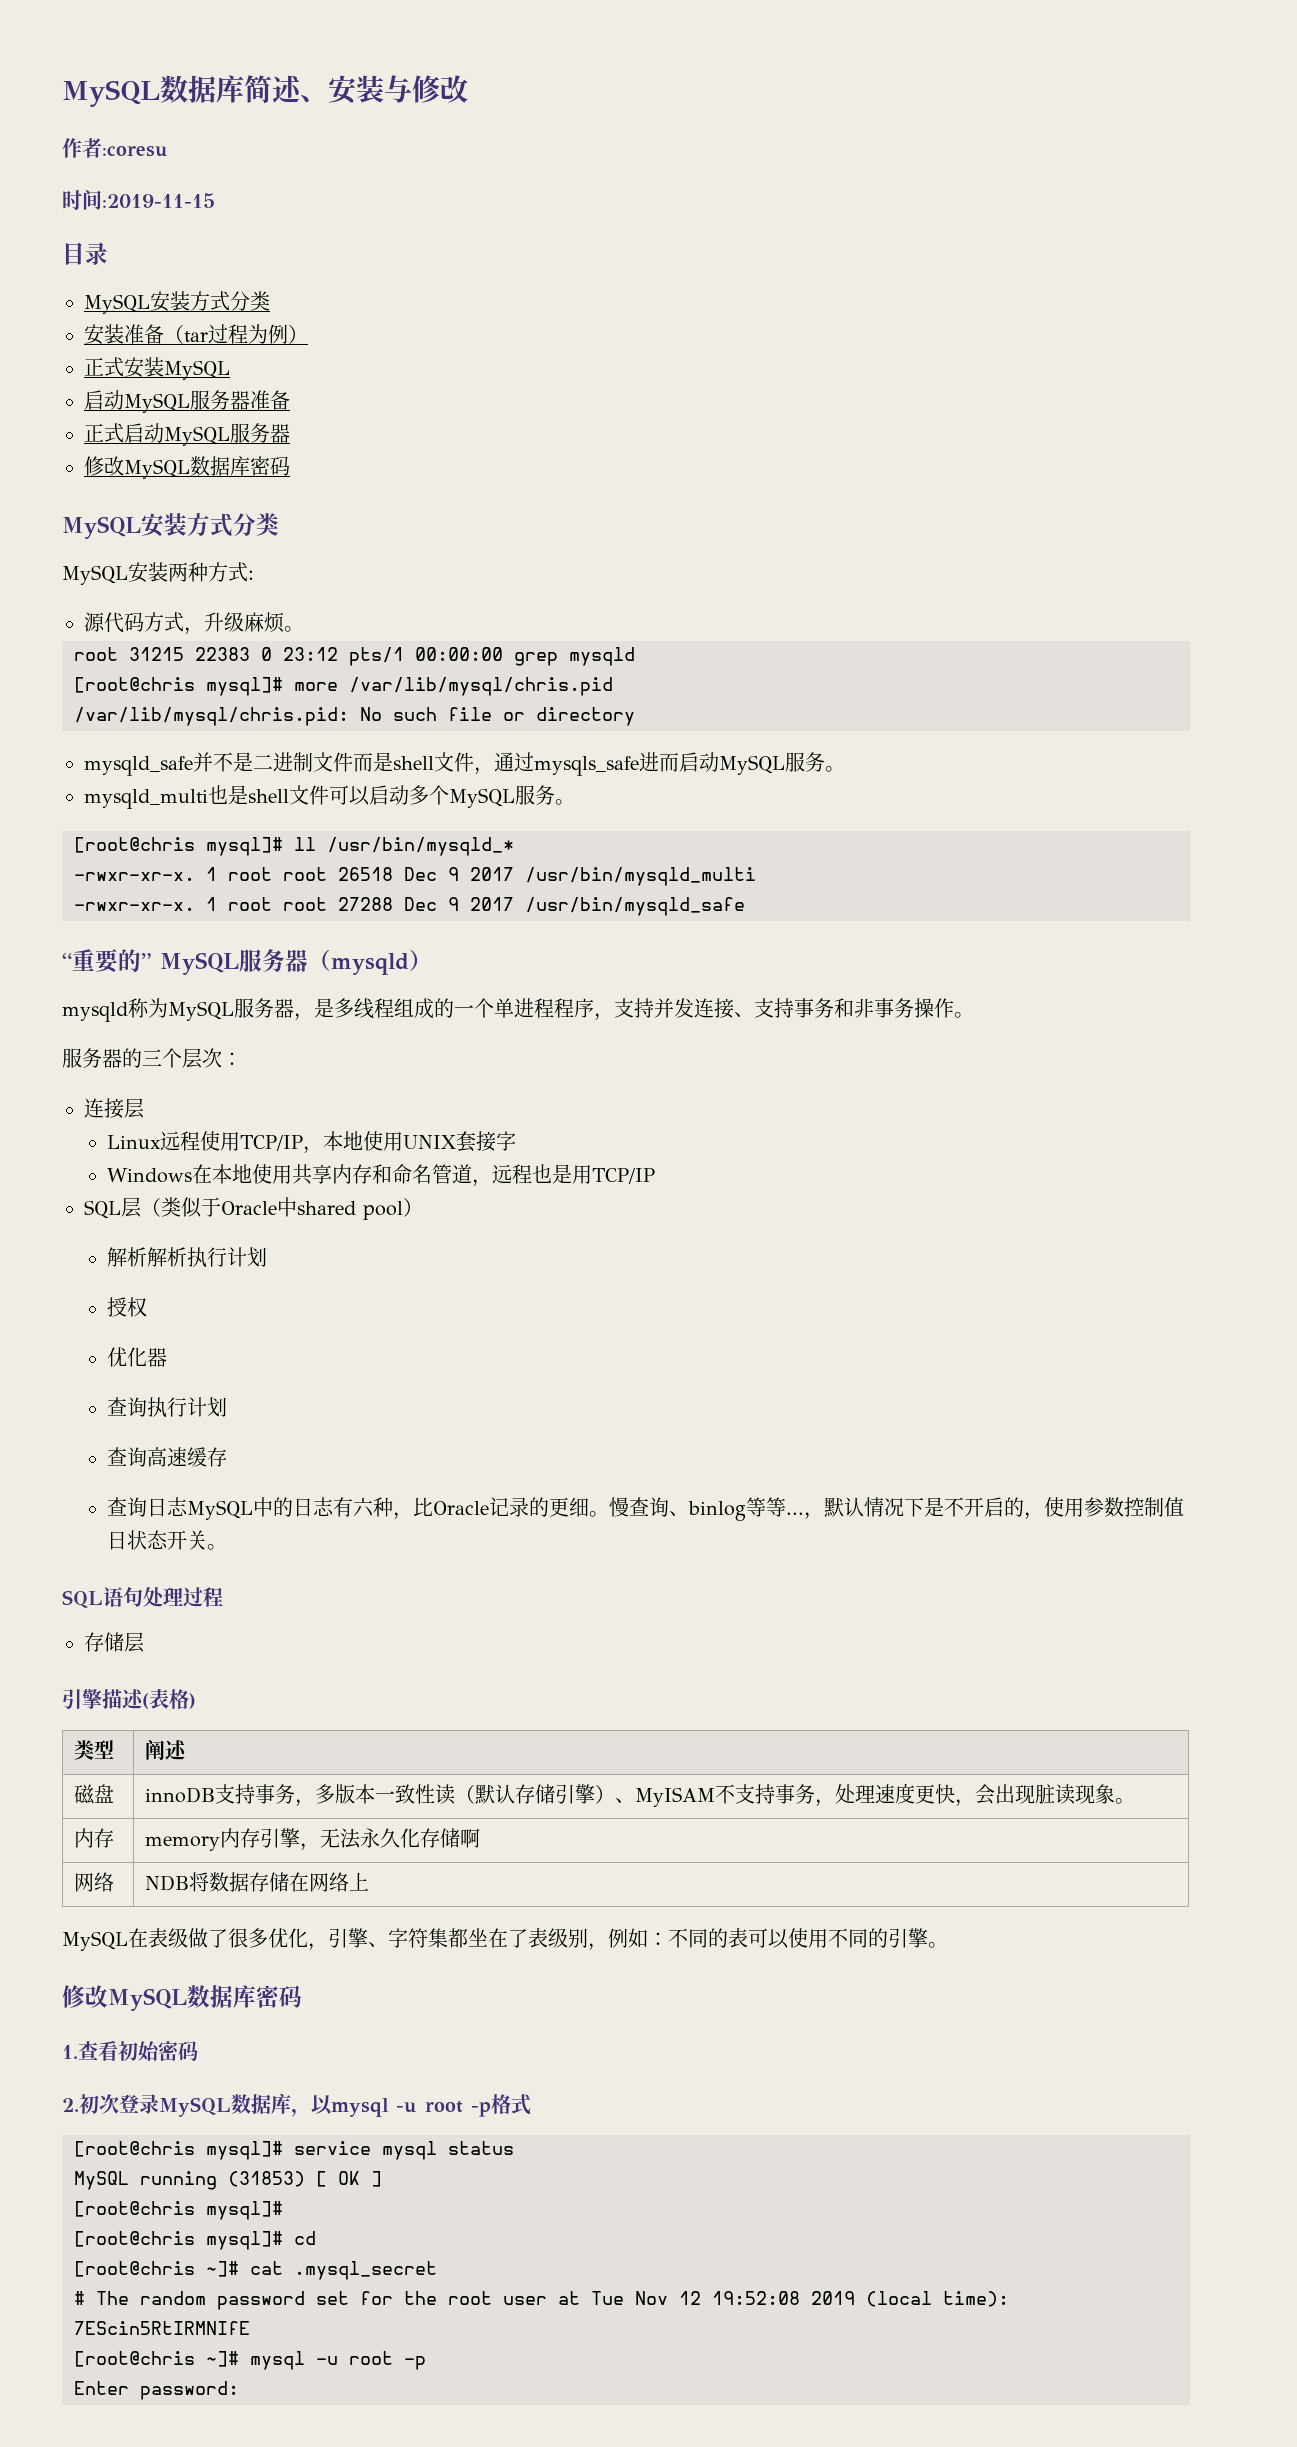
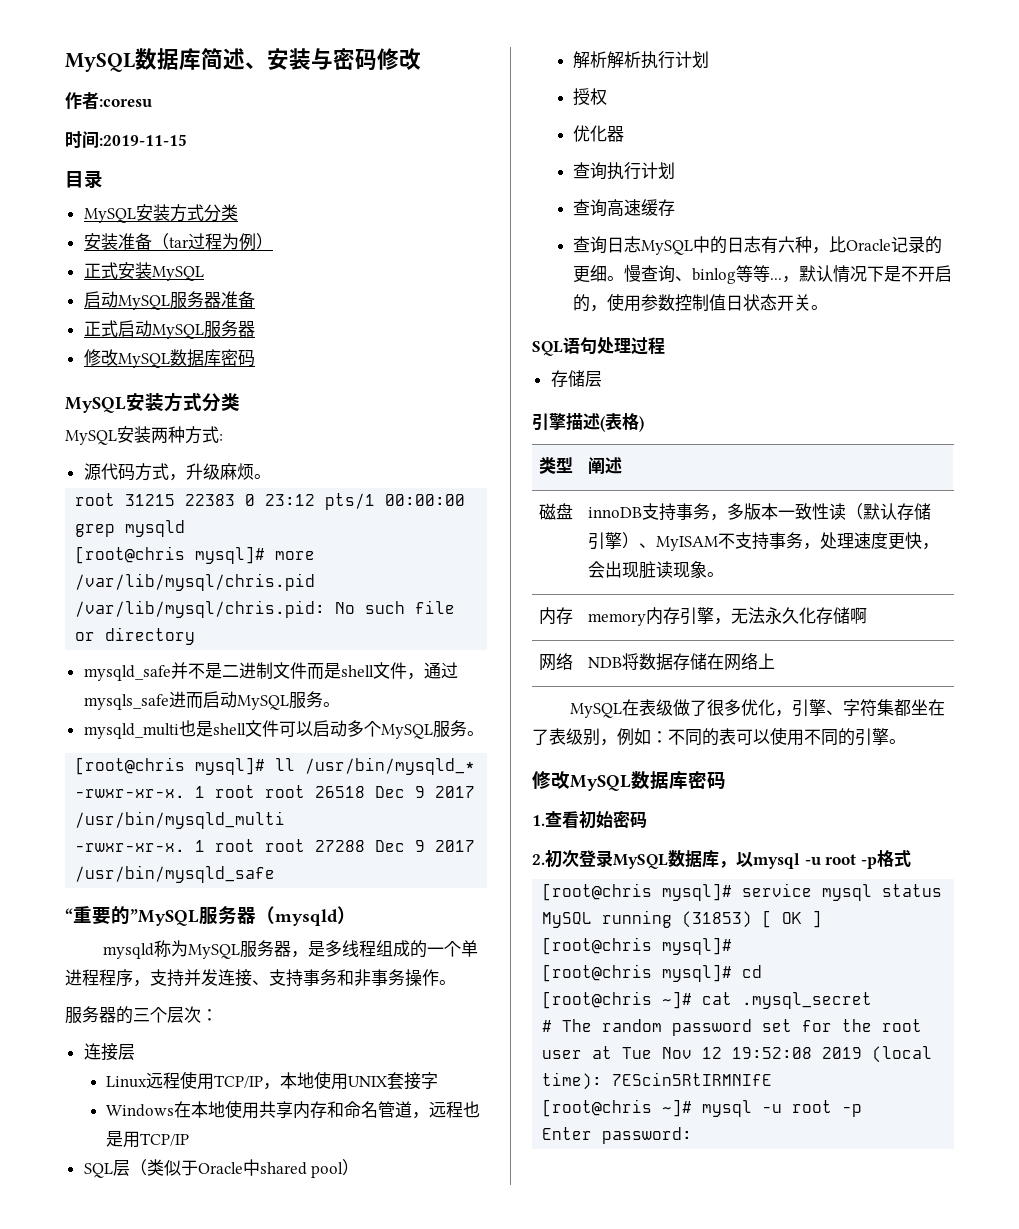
(412, 89) none -> [333,48,377,71] 密码
[141,952,239,975] ” MySQL -> [130,909,199,926] ”MySQL

